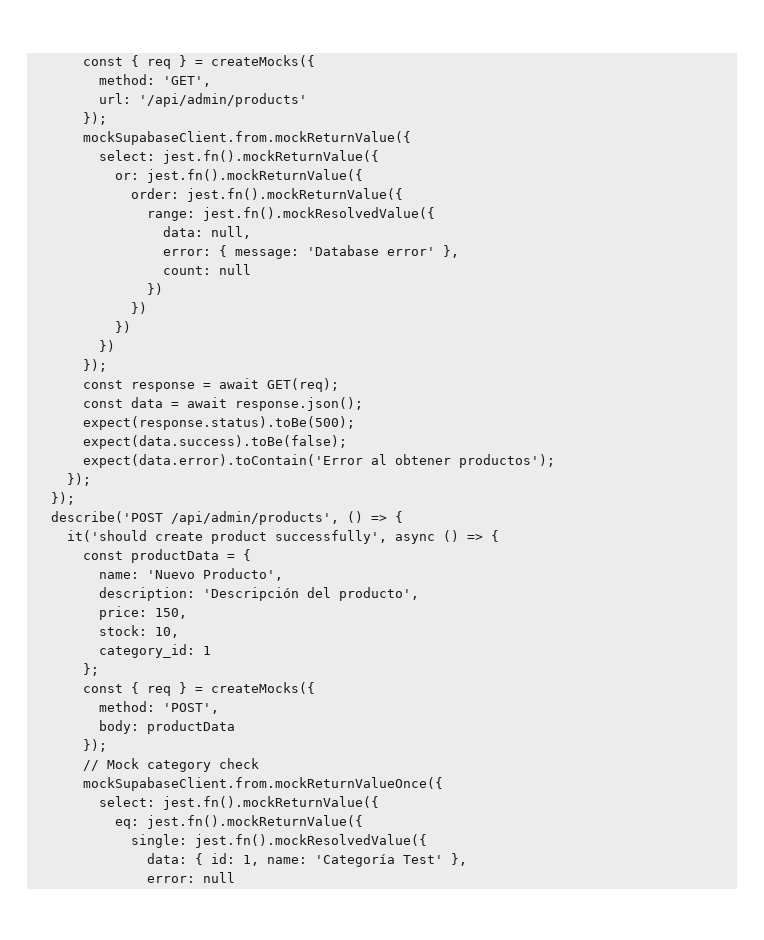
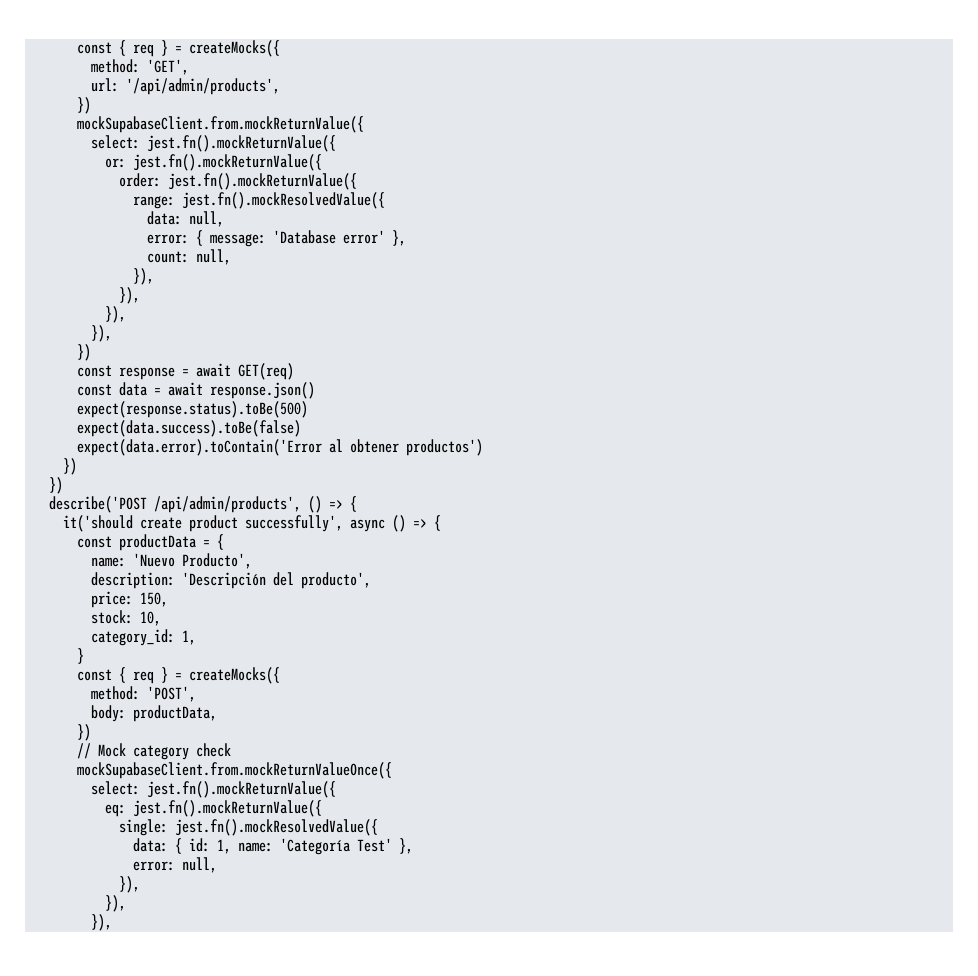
[138,93,307,107] [82,112,107,125] '/api/admin/products' // }); -> [126,78,281,95] [77,97,92,114] '/api/admin/products', // })
[218,264,251,275] [146,283,163,295] [130,302,147,314] [114,321,131,333] [98,340,115,352] [82,359,107,372] null // }) // }) // }) // }) // }); -> [196,249,232,265] [133,268,155,285] [119,287,141,304] [105,306,127,323] [91,325,113,342] [77,344,92,361] null, // }), // }), // }), // }), // })
[266,378,339,392] GET(req); -> [238,363,295,380] GET(req)
[234,397,363,411] [82,416,355,430] [82,435,347,449] response.json(); // expect(response.status).toBe(500); // expect(data.success).toBe(false); -> [210,382,316,399] [77,401,309,418] [77,420,302,437] response.json() // expect(response.status).toBe(500) // expect(data.success).toBe(false)
[458,454,555,468] [66,473,91,486] [50,492,75,505] productos'); // }); // }); -> [406,439,484,456] [63,458,78,475] [49,477,64,494] productos') // }) // })
[202,646,211,655] [82,663,99,676] 1 // }; -> [182,630,197,645] [77,648,85,664] 1, // }
[146,720,235,734] [82,739,107,752] productData // }); -> [133,705,218,722] [77,724,92,741] productData, // })
[202,872,235,883] null -> [182,857,218,873] [119,876,141,893] [105,895,127,912] [91,914,113,931] null, // }), // }), // }),

